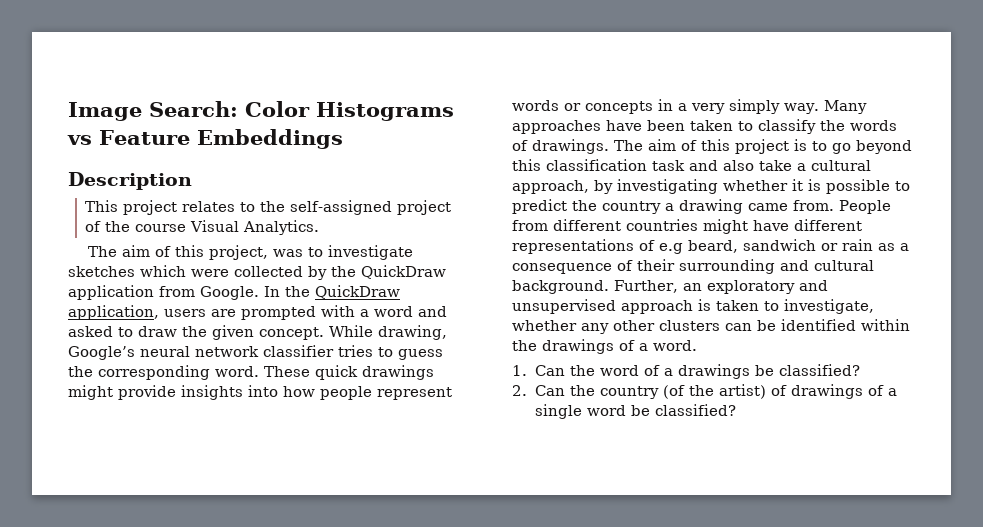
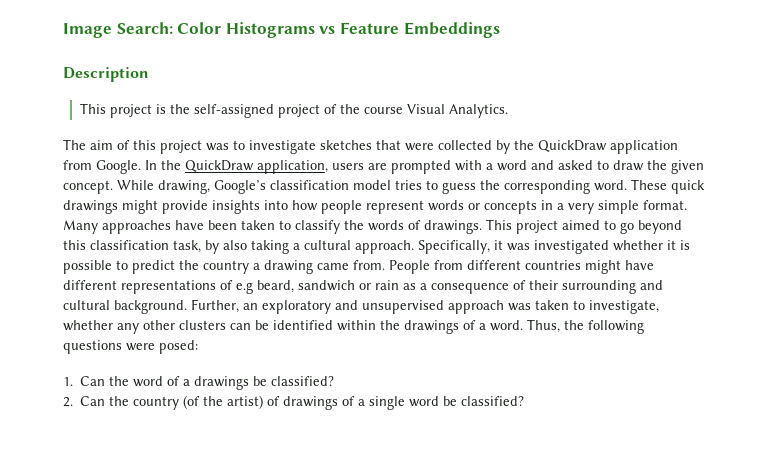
[182,201,256,212] relates to -> [156,104,167,114] is
[209,245,269,260] project, -> [160,140,202,154] project
[140,265,186,277] which -> [376,140,401,150] that
[140,345,334,357] neural network classifier -> [270,180,391,190] classification model
[729,99,819,114] simply way. -> [598,200,687,214] simple format.
[614,139,807,154] The aim of this project is -> [486,219,600,234] This project aimed
[652,160,871,171] [512,179,718,194] task and also take a cultural approach, by investigating -> [173,240,609,254] task, by also taking a cultural approach. Specifically, it was investigated
[698,299,711,311] is -> [508,303,531,311] was
(697, 345) none -> [527,319,644,334] [63,340,198,354] Thus, the following questions were posed:

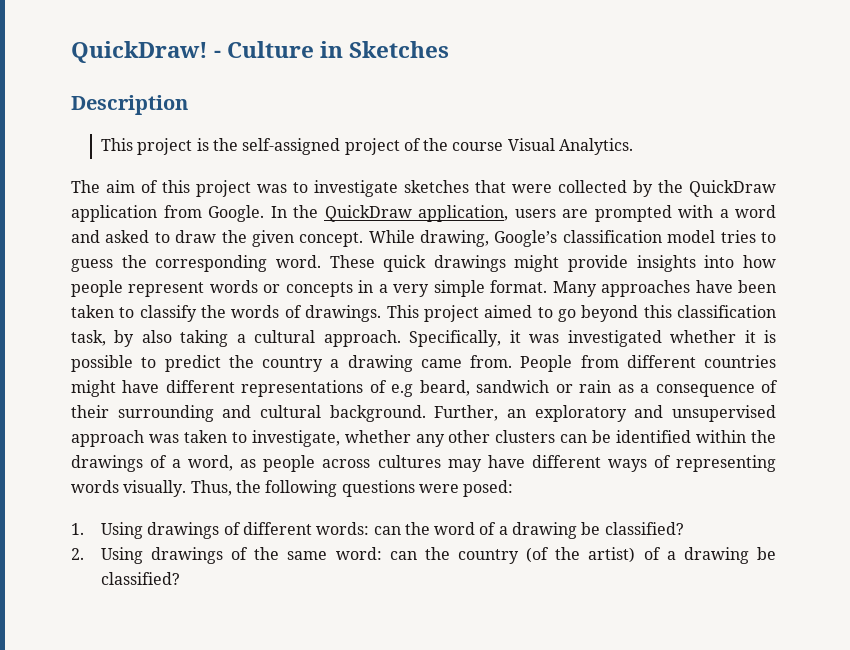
[63,22,500,38] Image Search: Color Histograms vs Feature Embeddings -> [71,41,450,63] QuickDraw! - Culture in Sketches
[490,320,523,331] word. -> [188,455,777,472] [71,480,187,497] word, as people across cultures may have different ways of representing words visually.
[80,376,106,386] Can -> [100,522,401,539] Using drawings of different words: can
[194,376,250,390] drawings -> [512,522,578,539] drawing
[80,396,106,406] Can -> [100,547,417,564] Using drawings of the same word: can
[283,396,440,410] drawings of a single word -> [666,547,749,564] a drawing

